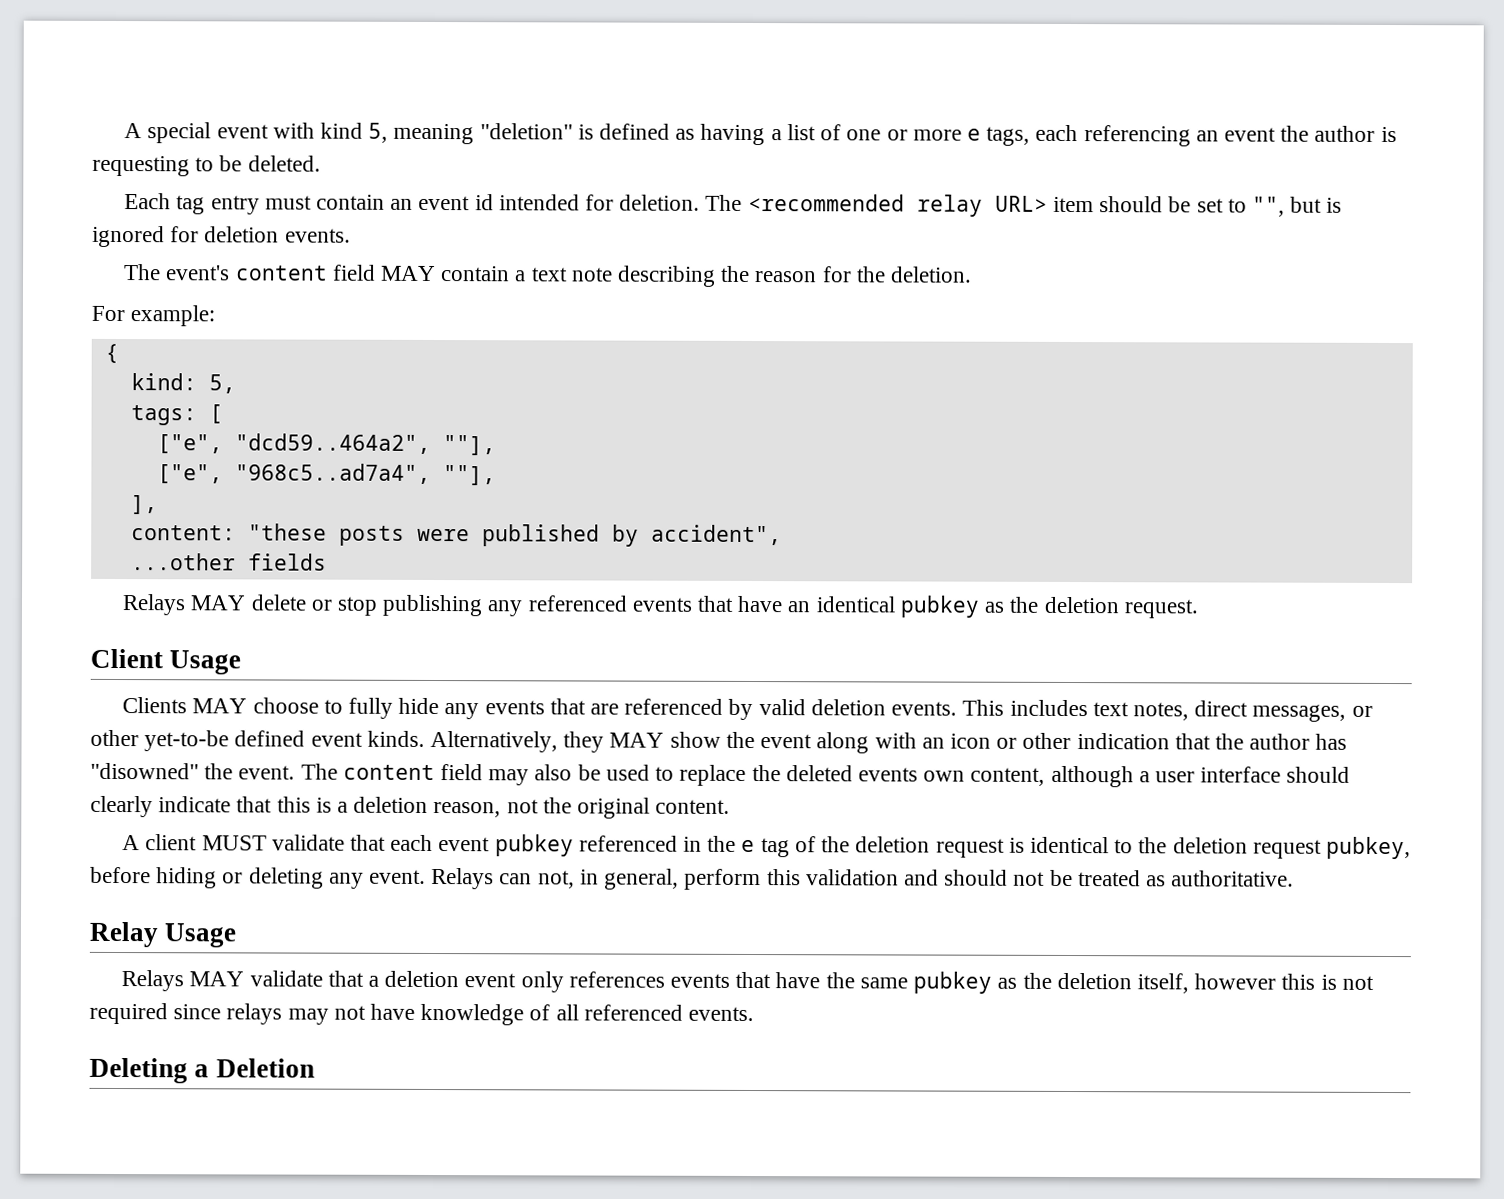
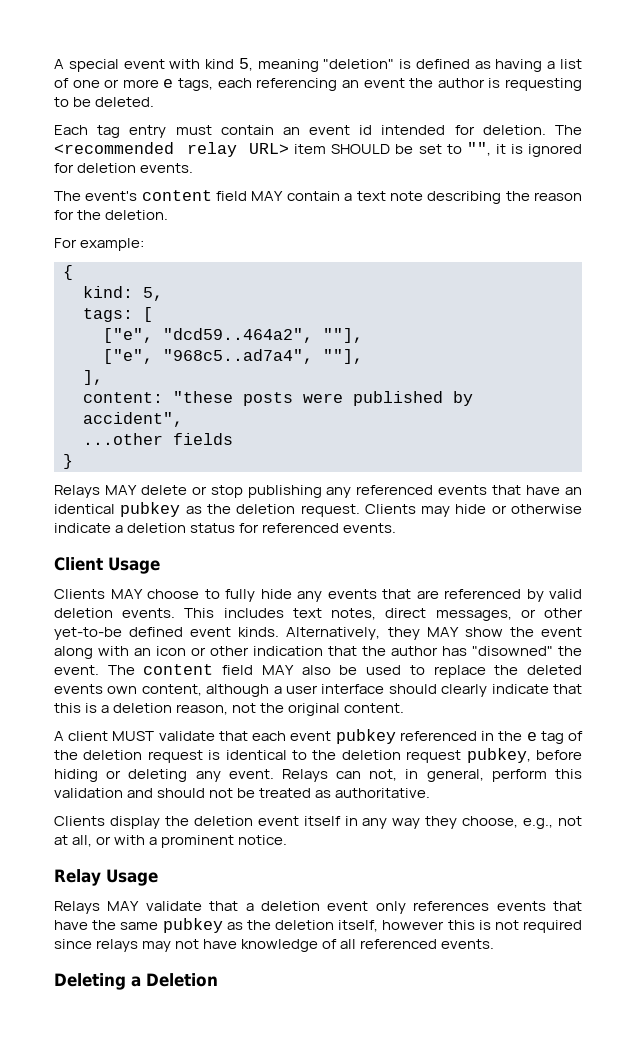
[1099,196,1164,213] should -> [331,144,391,154] SHOULD
[1290,196,1323,213] but -> [495,144,506,154] it
(327, 562) none -> [63,454,73,469] // }
(1199, 609) none -> [364,504,582,517] [54,523,397,533] Clients may hide or otherwise indicate a deletion status for referenced events.
[488,769,530,786] may -> [261,665,294,675] MAY
(1295, 878) none -> [54,816,582,829] [54,835,288,848] // Clients display the deletion event itself in any way they choose, e.g., not at all, or with a prominent notice.

